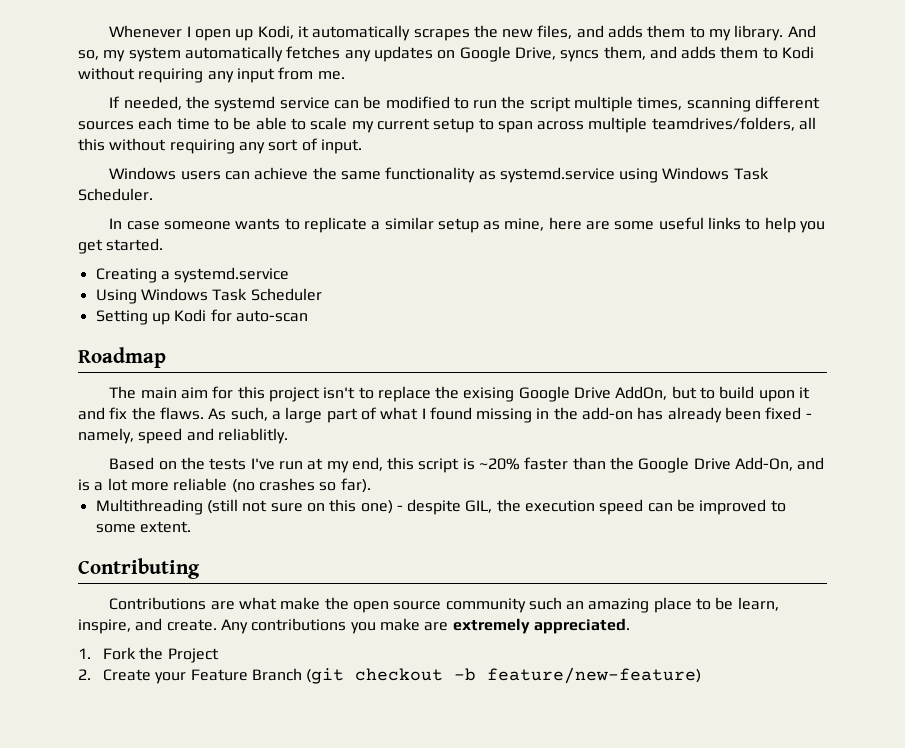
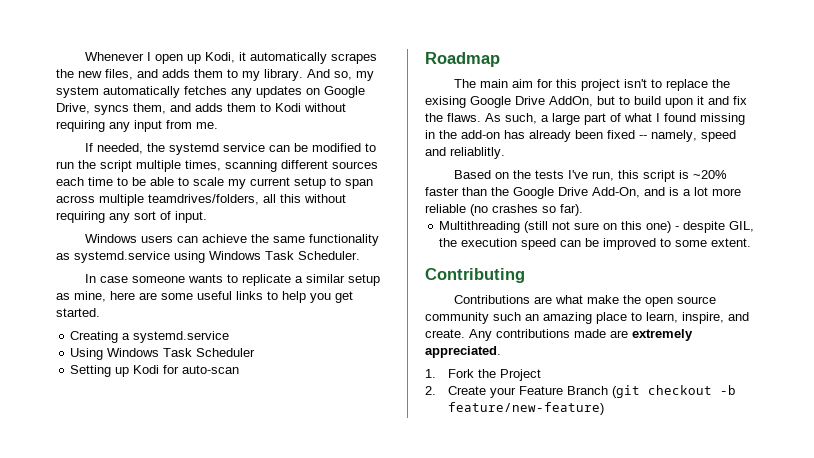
[805,413,812,419] - -> [639,135,647,139] --
[278,457,383,473] run at my end, -> [592,171,615,181] run,
[715,597,734,610] be -> (642, 316) none
[350,618,420,634] you make -> [574,329,606,338] made

